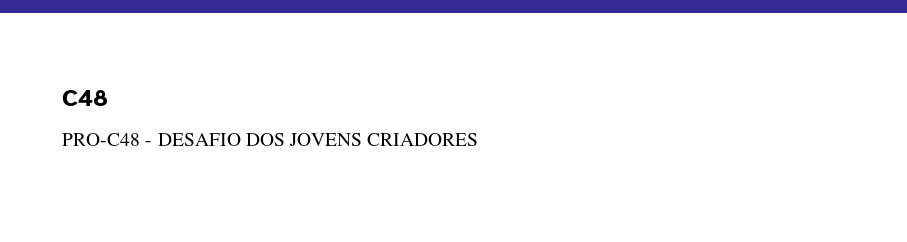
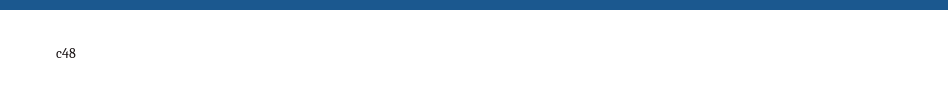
[62,90,108,106] [62,133,479,146] C48 // PRO-C48 - DESAFIO DOS JOVENS CRIADORES -> [56,48,76,58] c48

